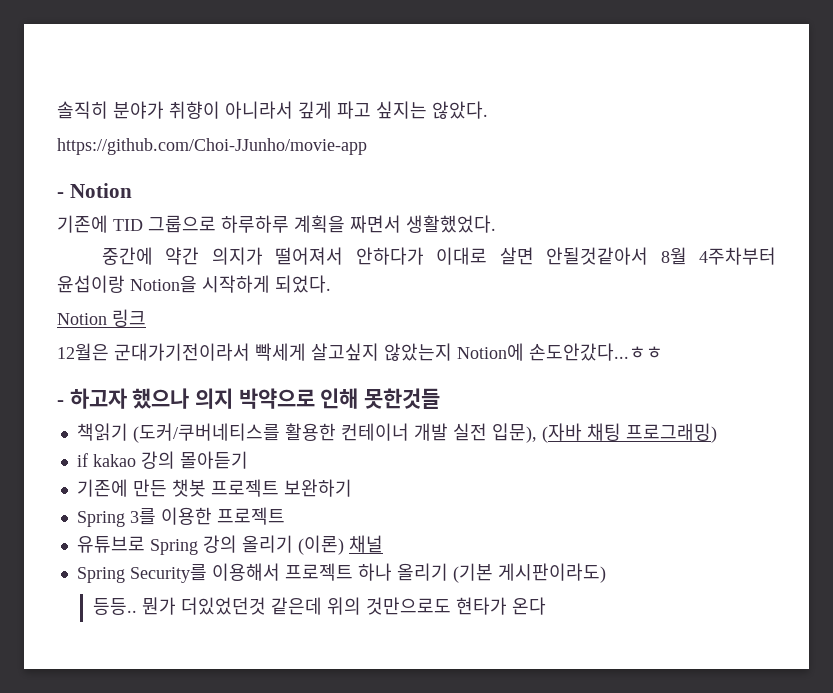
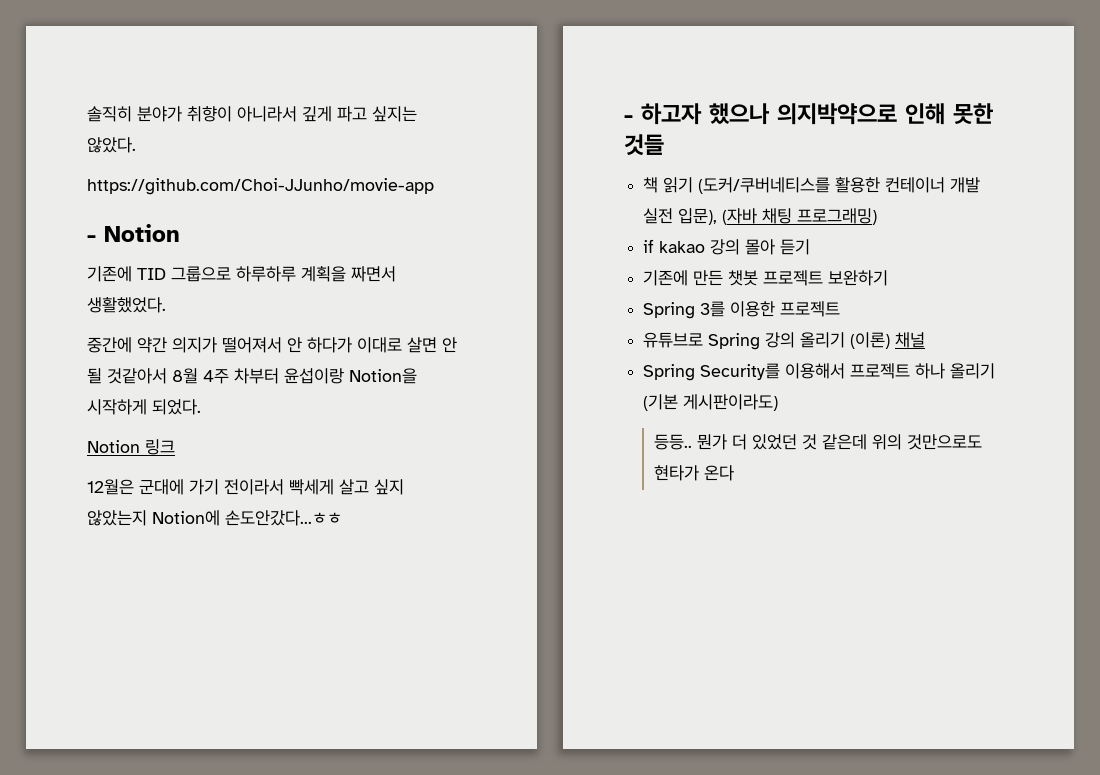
[355,247,776,265] 안하다가 이대로 살면 안될것같아서 8월 4주차부터 -> [287,337,457,353] [87,368,279,384] 안 하다가 이대로 살면 안 될 것같아서 8월 4주 차부터
[114,343,379,361] 군대가기전이라서 빡세게 살고싶지 -> [139,479,404,495] 군대에 가기 전이라서 빡세게 살고 싶지
[195,388,441,409] [76,423,128,441] 의지 박약으로 인해 못한것들 // 책읽기 -> [777,103,993,125] [624,134,664,156] [643,177,694,193] 의지박약으로 인해 못한 것들 // 책 읽기
[179,451,248,469] 몰아듣기 -> [745,239,811,255] 몰아 듣기
[180,597,266,615] 더있었던것 -> [731,434,817,450] 더 있었던 것

